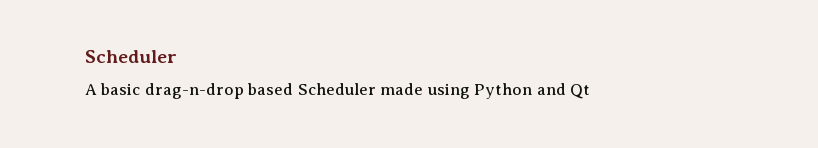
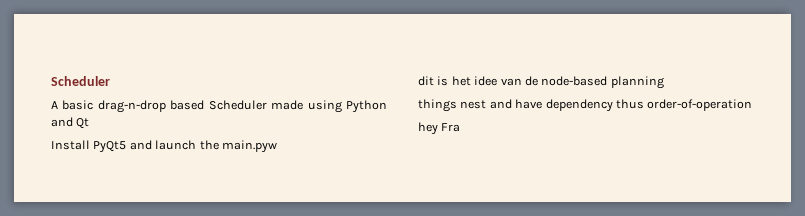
(591, 91) none -> [51,140,277,153] [418,76,664,89] [418,99,753,112] [418,122,461,135] // Install PyQt5 and launch the main.pyw // dit is het idee van de node-based planning // things nest and have dependency thus order-of-operation // hey Fra

